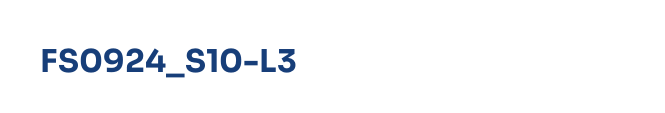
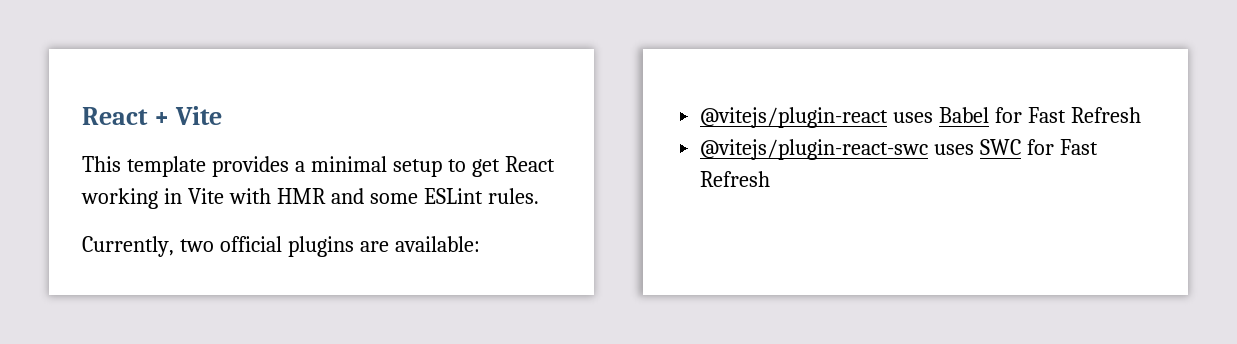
[40,48,297,78] FS0924_S10-L3 -> [82,106,222,125] [82,156,555,177] [81,188,539,209] [82,236,480,257] [700,107,1141,128] [700,139,1098,160] [700,171,771,187] React + Vite // This template provides a minimal setup to get React working in Vite with HMR and some ESLint rules. // Currently, two official plugins are available: // @vitejs/plugin-react uses Babel for Fast Refresh // @vitejs/plugin-react-swc uses SWC for Fast Refresh

